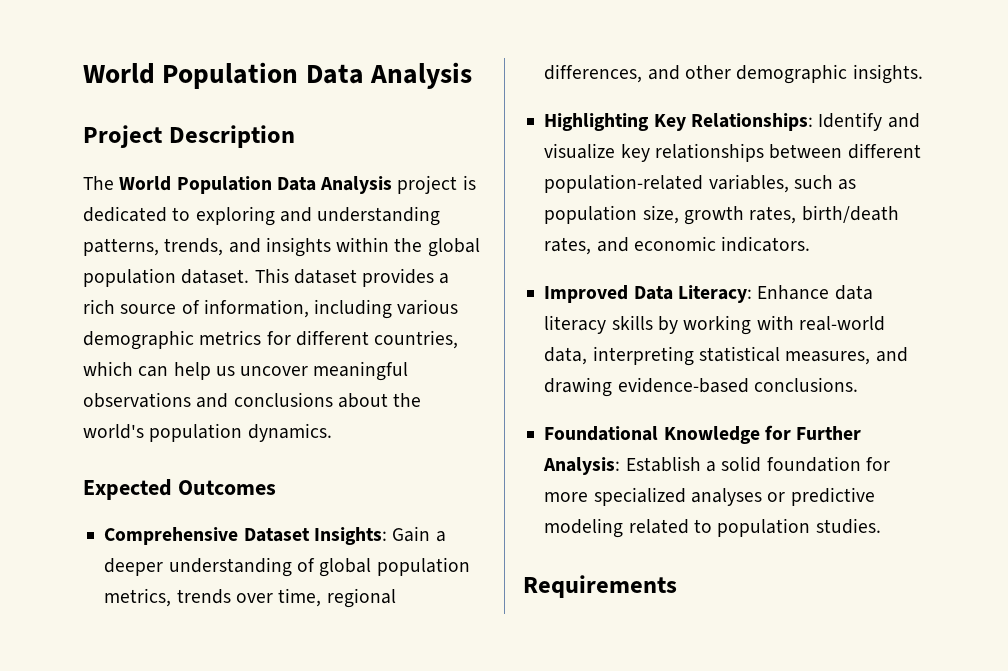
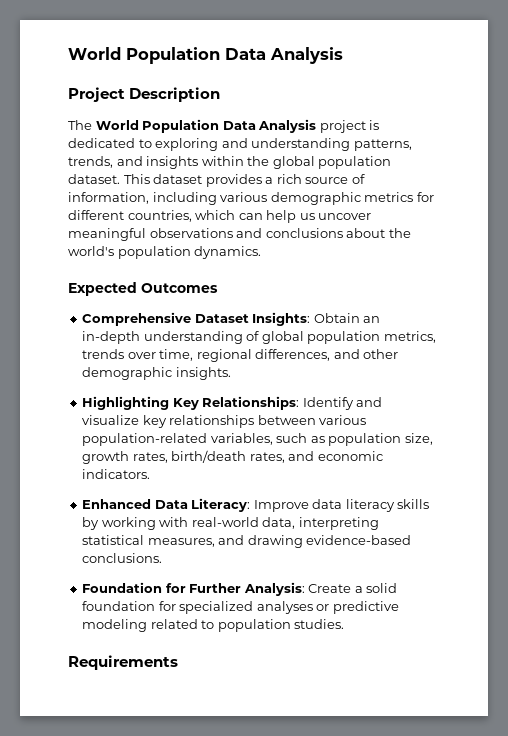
[392,526,446,542] [104,558,164,576] Gain a deeper -> [313,313,381,323] [82,331,141,344] Obtain an in-depth
[847,143,921,159] different -> [319,415,367,425] various
[544,285,629,303] Improved -> [82,499,152,509] Enhanced
[757,285,830,300] Enhance -> [253,500,309,512] Improve
[544,426,760,444] Foundational Knowledge -> [82,582,163,593] Foundation
[625,456,701,472] Establish -> [308,584,352,593] Create
[544,492,589,502] more -> (176, 606) none

